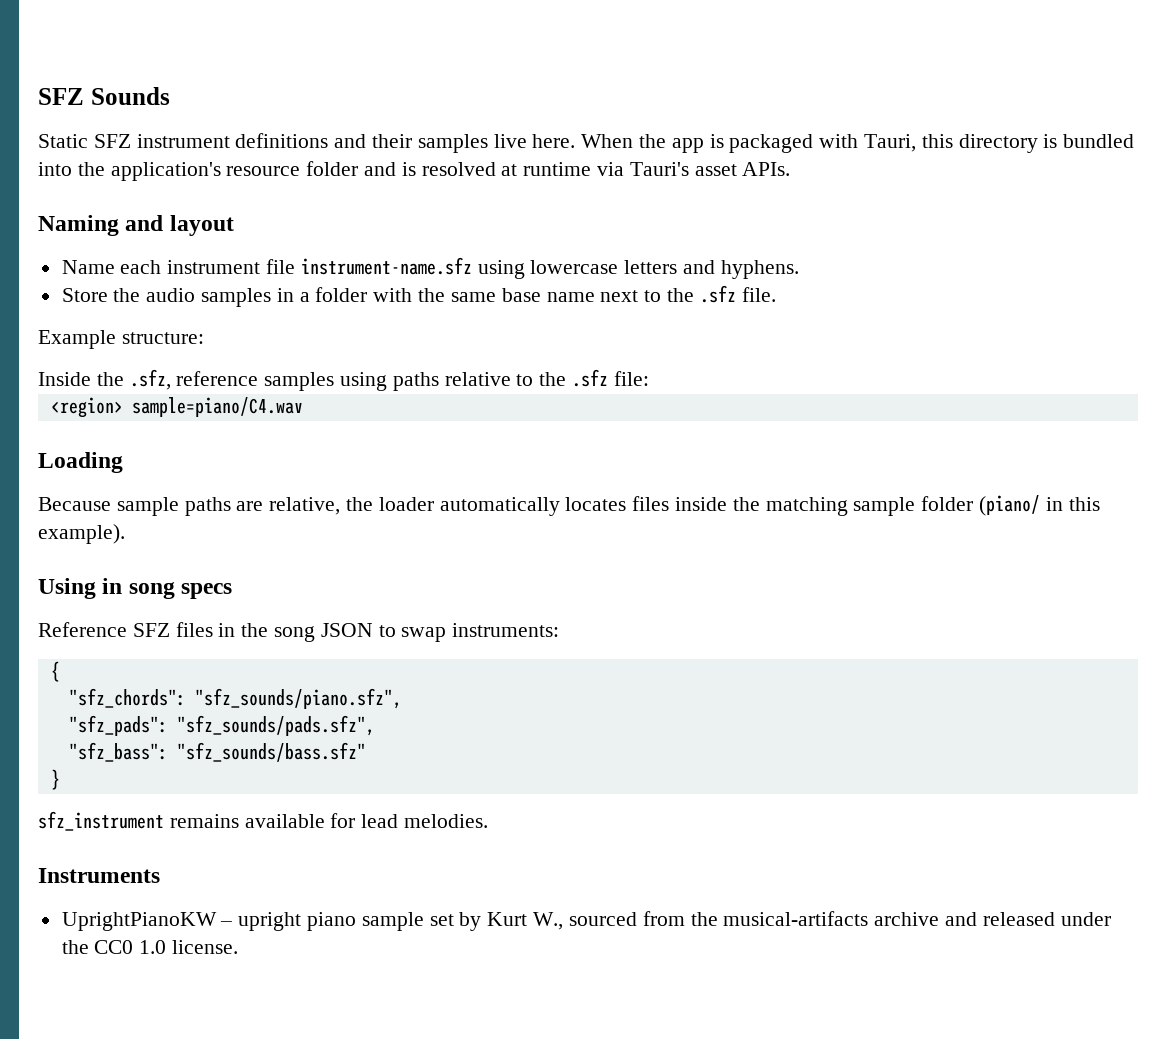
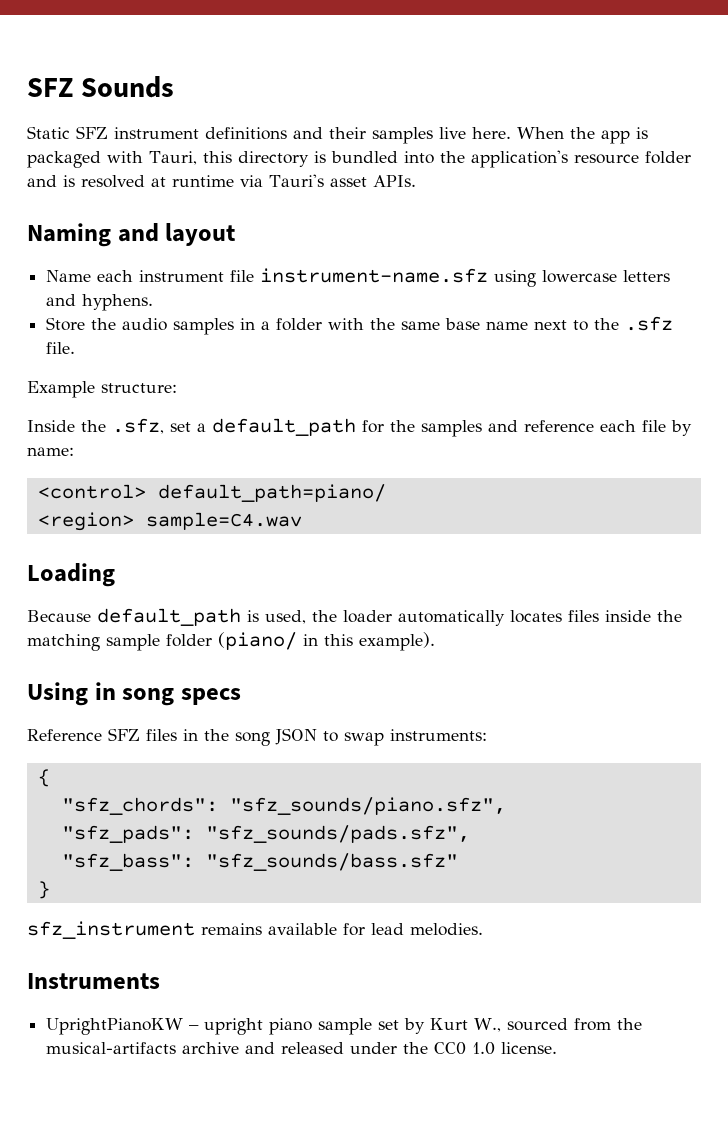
[176,369,649,391] reference samples using paths relative to the .sfz file: -> [170,418,692,437] [27,447,74,456] [37,484,386,502] set a default_path for the samples and reference each file by name: // <control> default_path=piano/
[131,397,303,417] sample=piano/C4.wav -> [145,512,302,530] sample=C4.wav
[116,497,341,516] sample paths are relative, -> [97,608,306,626] default_path is used,

